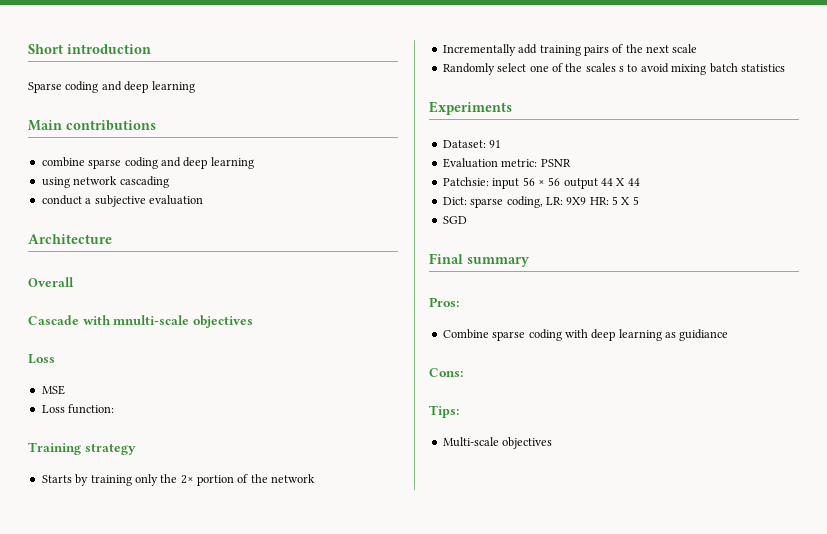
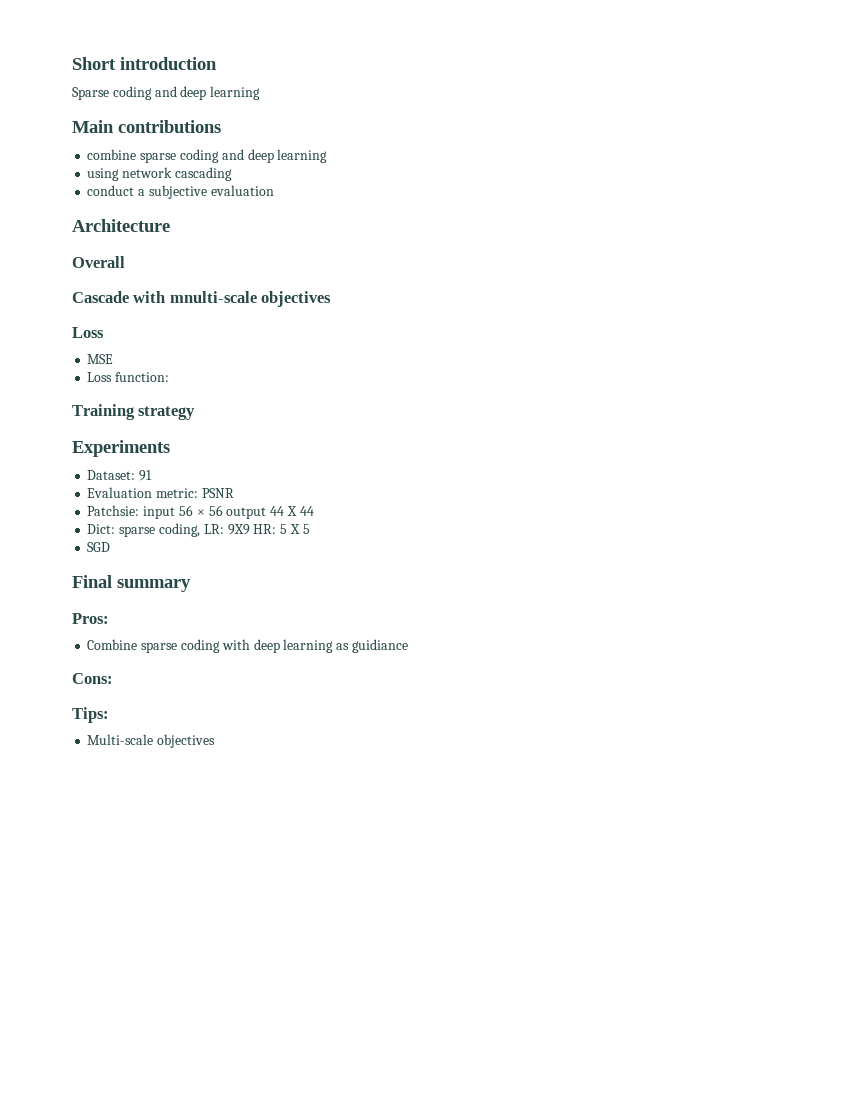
[41,474,316,486] [442,44,698,56] [442,63,785,75] // Starts by training only the 2× portion of the network // Incrementally add training pairs of the next scale // Randomly select one of the scales s to avoid mixing batch statistics -> (196, 413) none

